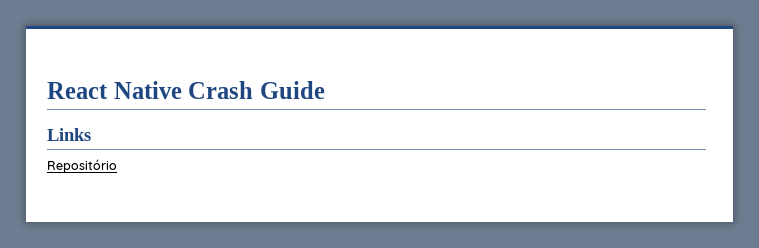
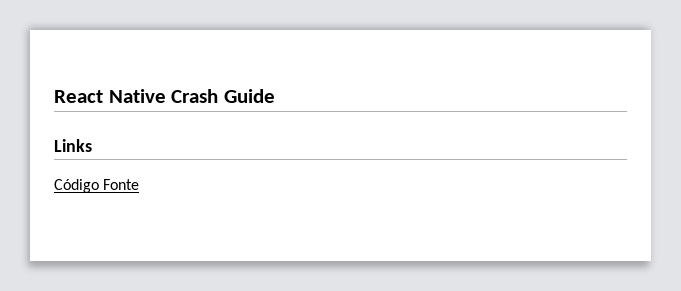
[47,159,117,173] Repositório -> [54,179,140,193] Código Fonte

